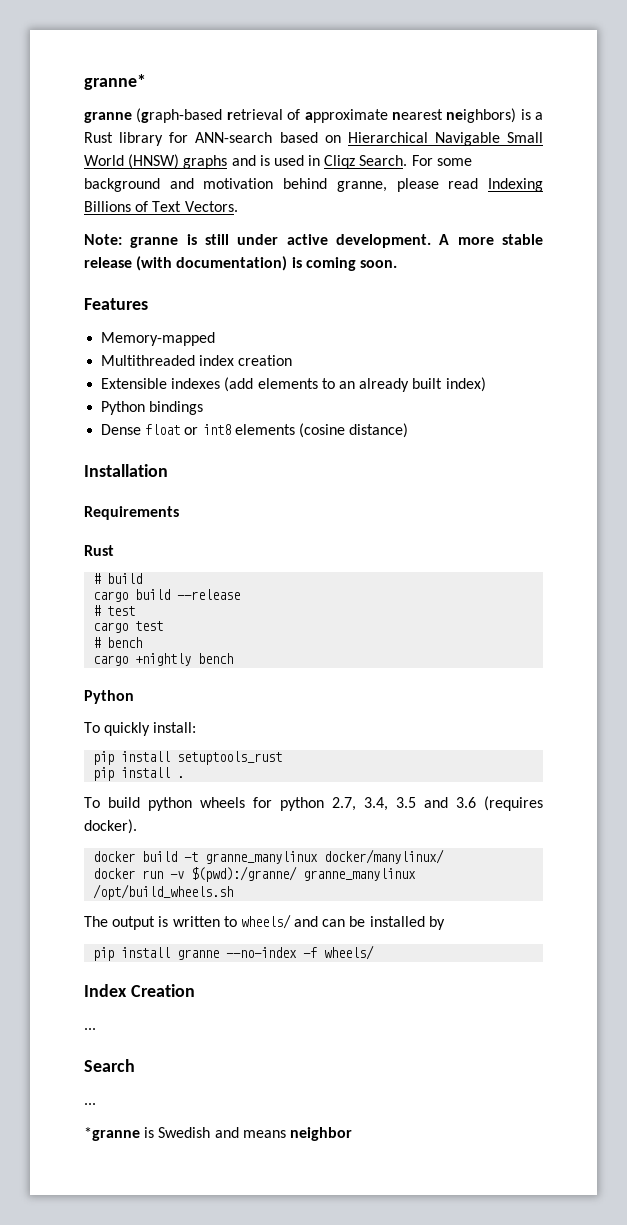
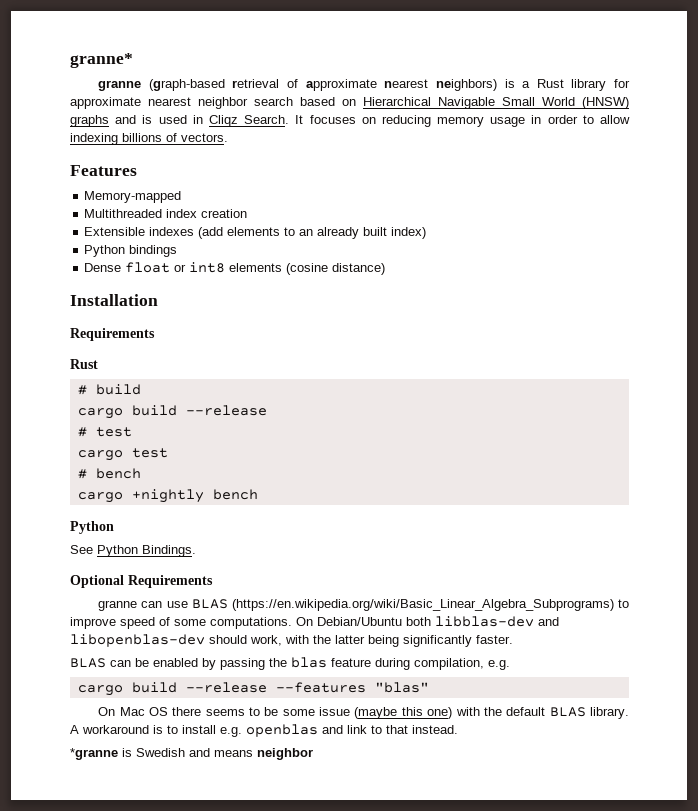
[195,132,273,143] ANN-search -> [70,97,293,109] approximate nearest neighbor search
[411,155,472,166] [84,178,543,192] [84,201,238,212] [84,234,543,248] [84,256,397,271] For some background and motivation behind granne, please read Indexing Billions of Text Vectors. // Note: granne is still under active development. A more stable release (with documentation) is coming soon. -> [295,115,630,127] [70,133,228,145] It focuses on reducing memory usage in order to allow indexing billions of vectors.
[84,722,197,736] [93,751,283,765] [93,767,185,781] [84,796,543,811] [84,819,137,834] [93,849,445,864] [93,866,417,882] [93,884,234,900] [84,914,319,930] To quickly install: // pip install setuptools_rust // pip install . // To build python wheels for python 2.7, 3.4, 3.5 and 3.6 (requires docker). // docker build -t granne_manylinux docker/manylinux/ // docker run -v $(pwd):/granne/ granne_manylinux /opt/build_wheels.sh // The output is written to wheels/ and -> [70,545,196,557] [70,575,213,588] [98,599,629,611] [70,616,559,629] [70,634,513,647] [70,658,106,668] See Python Bindings. // Optional Requirements // granne can use BLAS (https://en.wikipedia.org/wiki/Basic_Linear_Algebra_Subprograms) to improve speed of some computations. On Debian/Ubuntu both libblas-dev and libopenblas-dev should work, with the latter being significantly faster. // BLAS
[369,916,425,927] installed -> [153,658,198,667] enabled
[93,945,375,961] [84,984,195,997] [84,1028,96,1030] [84,1059,135,1072] [84,1103,96,1105] // pip install granne --no-index -f wheels/ // Index Creation // ... // Search // ... -> [220,657,510,670] [77,682,429,696] [98,707,629,719] [70,724,458,737] passing the blas feature during compilation, e.g. // cargo build --release --features "blas" // On Mac OS there seems to be some issue (maybe this one) with the default BLAS library. A workaround is to install e.g. openblas and link to that instead.

